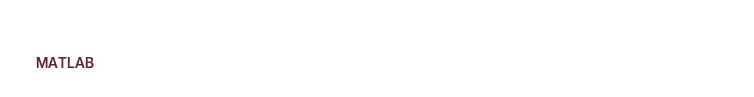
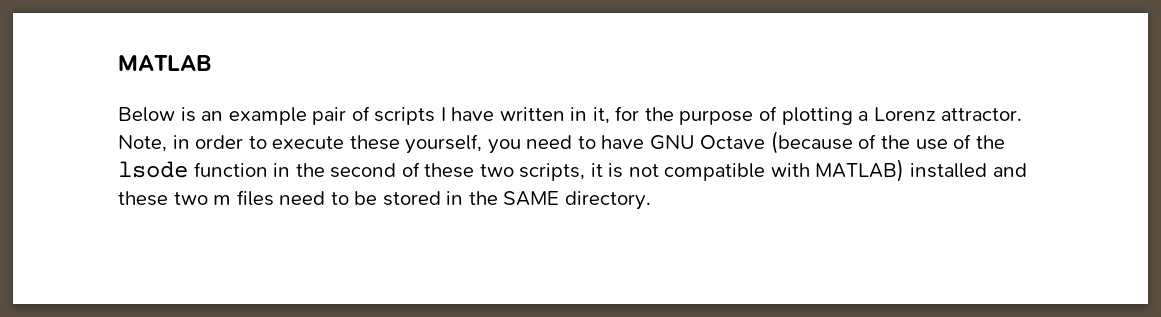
(94, 62) none -> [118,106,1023,125] [118,131,1005,154] [118,159,1027,182] [118,190,651,210] // Below is an example pair of scripts I have written in it, for the purpose of plotting a Lorenz attractor. Note, in order to execute these yourself, you need to have GNU Octave (because of the use of the lsode function in the second of these two scripts, it is not compatible with MATLAB) installed and these two m files need to be stored in the SAME directory.

